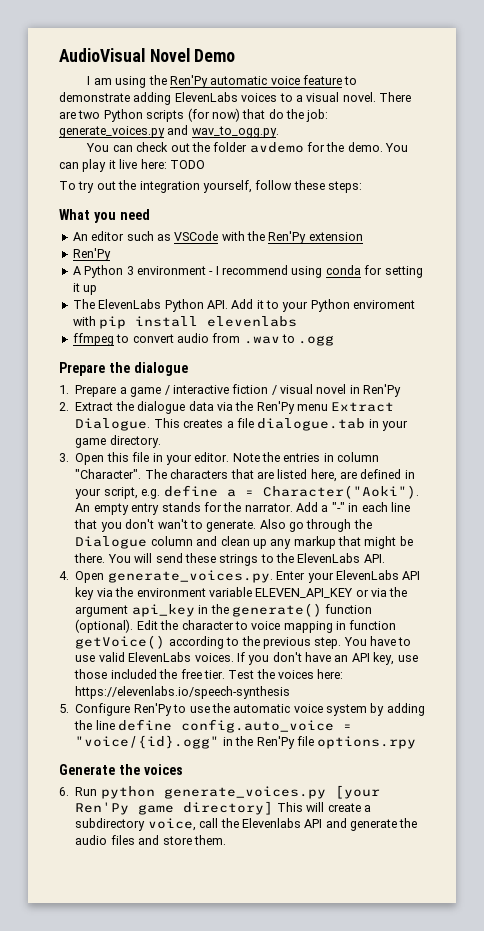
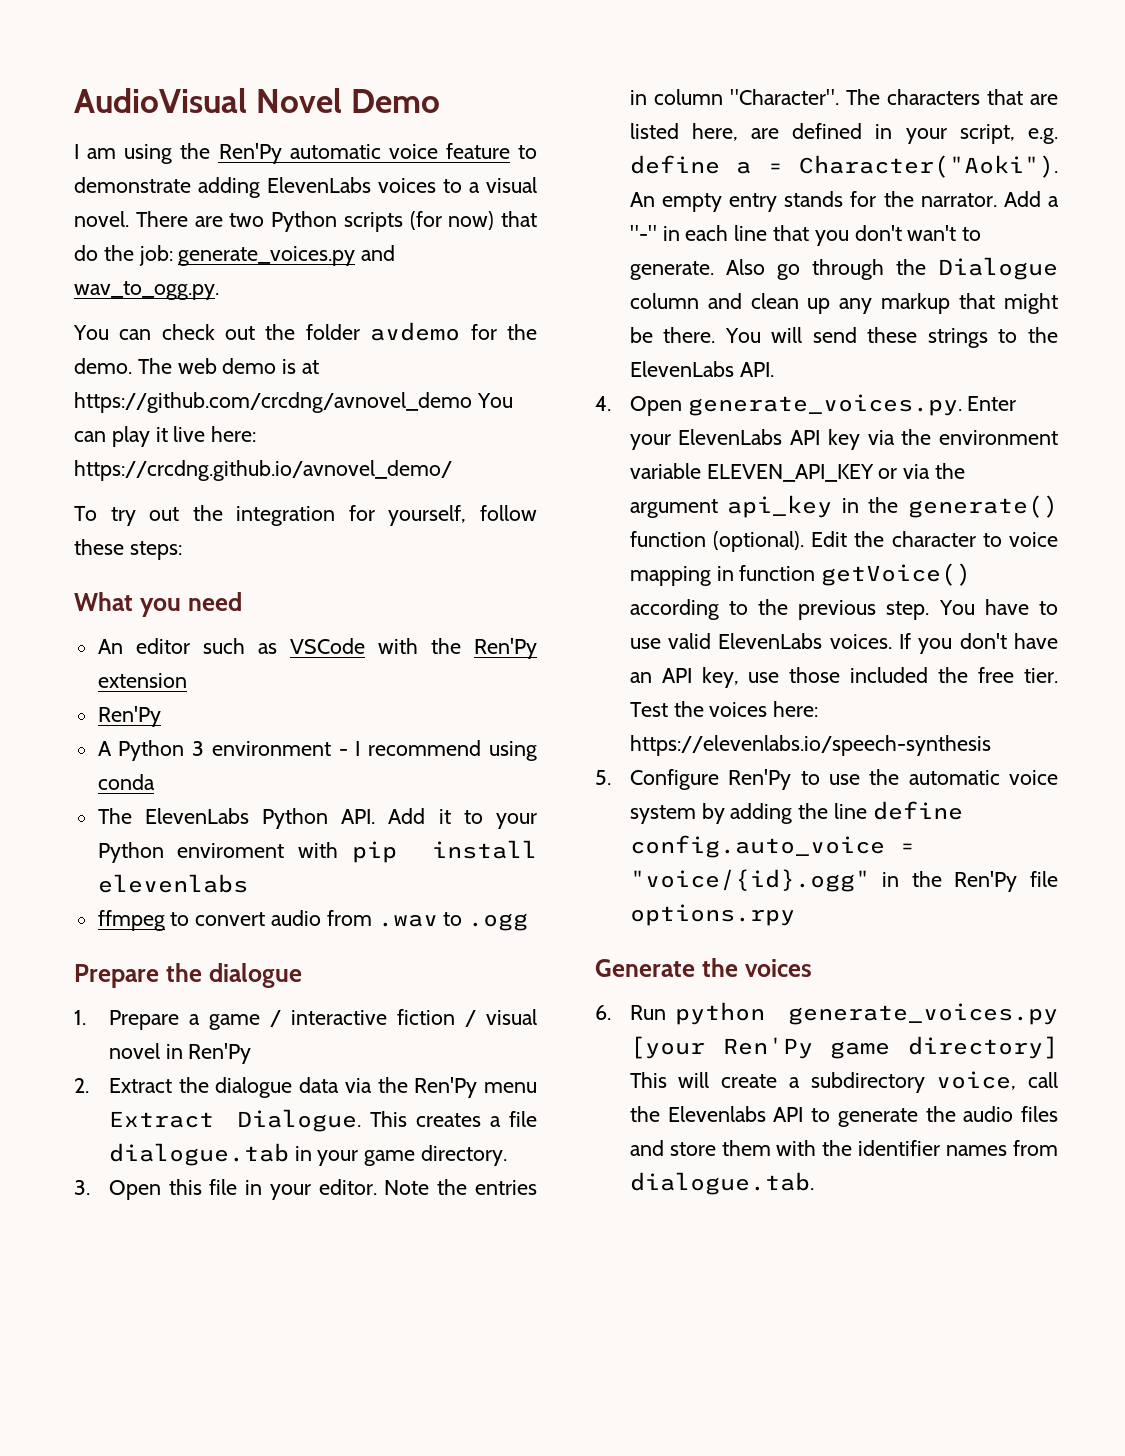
(383, 147) none -> [137,358,320,374] [74,392,472,413] The web demo is at https://github.com/crcdng/avnovel_demo
[169,160,205,169] TODO -> [74,460,452,481] https://crcdng.github.io/avnovel_demo/
(200, 187) none -> [348,505,375,521] for
[364,265,423,278] [72,283,98,295] for setting it up -> (155, 782) none
[325,818,347,828] and -> [810,1108,830,1122] to
[193,835,226,845] them. -> [721,1140,1058,1156] [629,1172,814,1195] them with the identifier names from dialogue.tab.

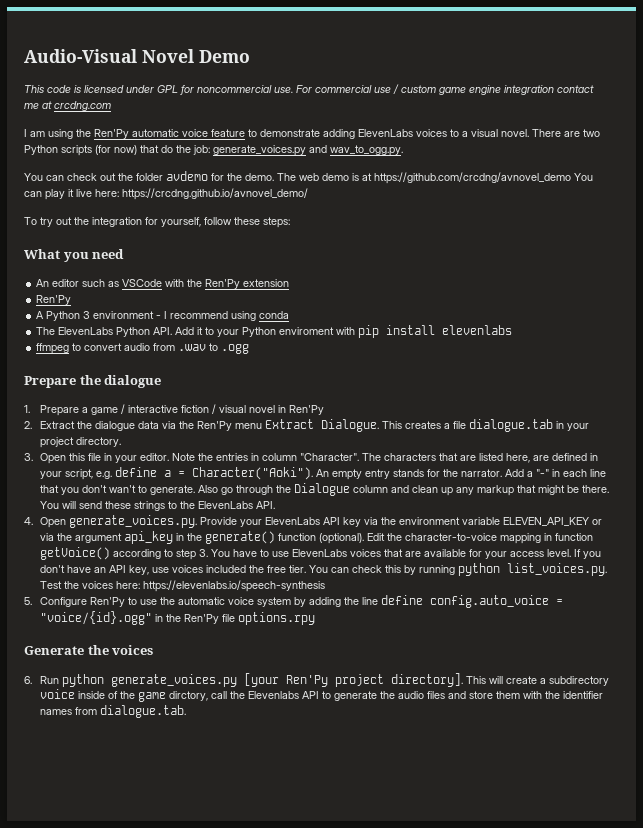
[74,88,247,113] AudioVisual -> [24,49,137,63] Audio-Visual
(441, 101) none -> [24,84,594,95] [24,101,111,111] // This code is licensed under GPL for noncommercial use. For commercial use / custom game engine integration contact me at crcdng.com
[364,1150,416,1166] game -> [39,437,74,448] project
[967,396,1017,411] Enter -> [199,517,237,525] Provide
[891,531,1058,547] character to voice -> [404,533,497,541] character-to-voice
[758,599,930,620] the previous step. -> [175,549,208,560] step 3.
[668,633,892,649] valid ElevenLabs voices. -> [291,549,571,559] ElevenLabs voices that are available for your access level.
[789,667,841,683] those -> [171,565,203,573] voices
(1059, 675) none -> [308,563,607,576] You can check this by running python list_voices.py.
[830,1036,1058,1059] game directory] -> [334,673,463,687] project directory].
[936,1071,1017,1090] voice, -> [39,689,208,702] voice inside of the game dirctory,

